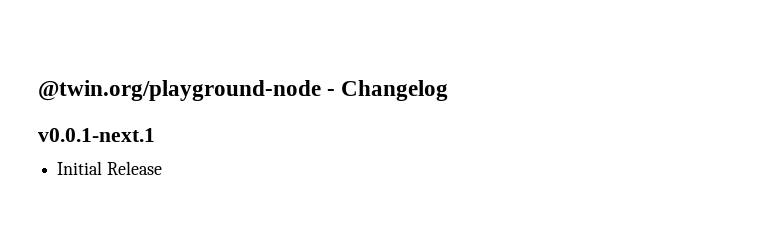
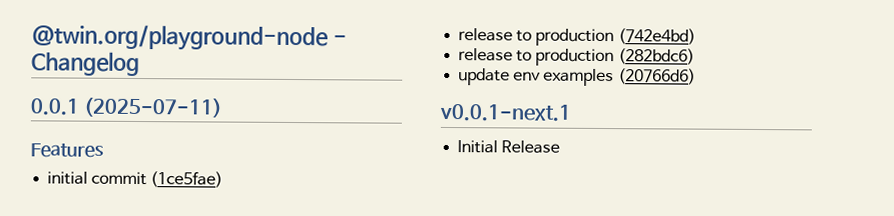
(449, 90) none -> [30,97,224,118] [30,143,104,158] [47,171,224,188] [458,28,696,47] [458,48,695,67] [458,68,696,87] // 0.0.1 (2025-07-11) // Features // initial commit (1ce5fae) // release to production (742e4bd) // release to production (282bdc6) // update env examples (20766d6)

